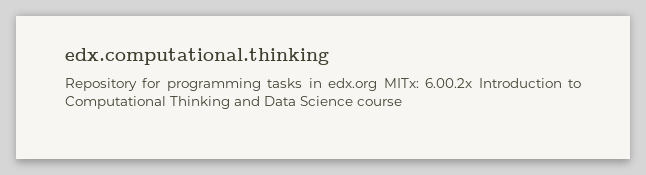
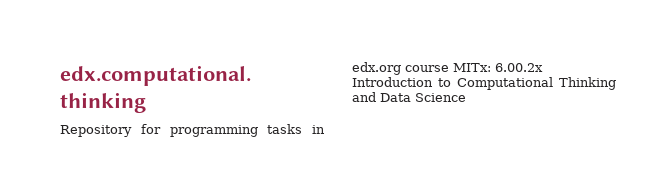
(378, 84) none -> [405,65,449,72] course
[357,99,402,106] course -> (466, 97) none

